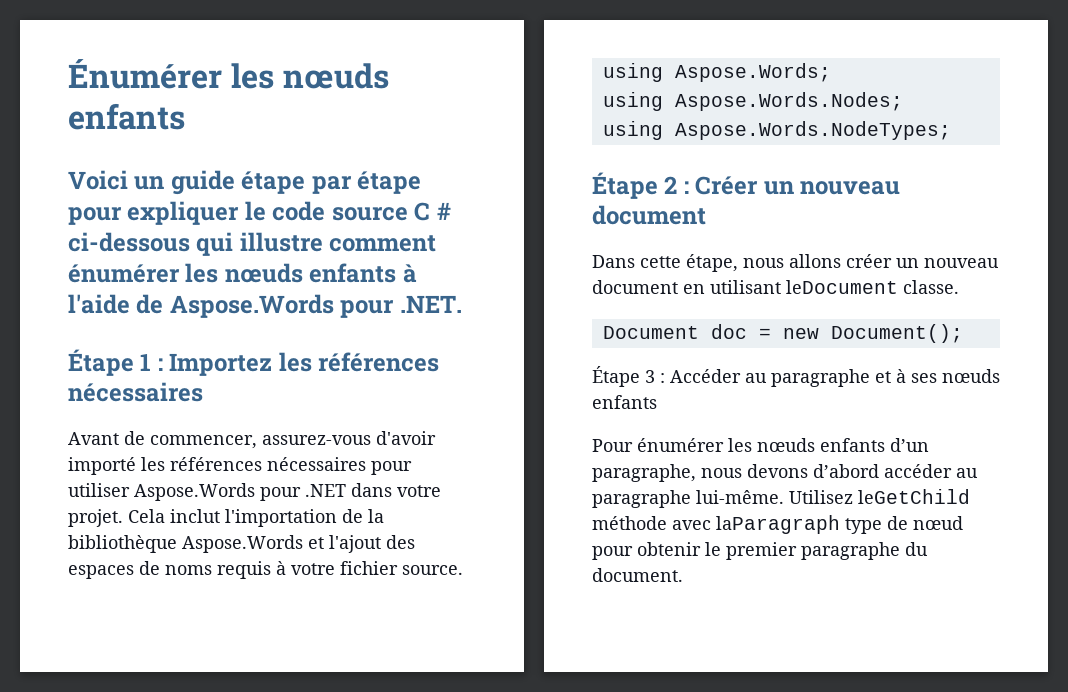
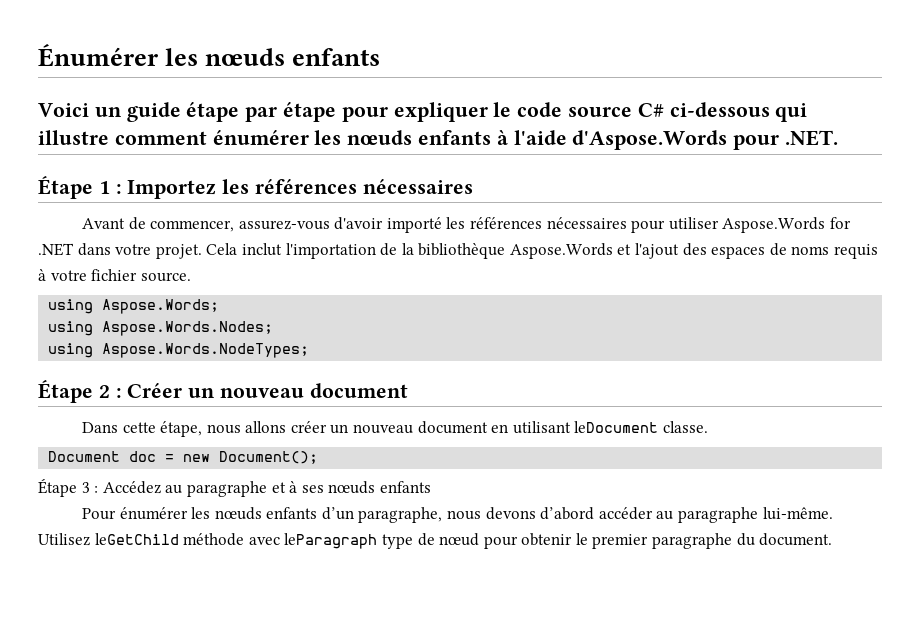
[414,202,451,221] C # -> [637,103,664,117] C#
[136,294,334,318] de Aspose.Words -> [572,130,728,150] d'Aspose.Words
[260,487,301,501] pour -> [829,217,851,229] for
[670,369,741,383] Accéder -> [102,481,161,494] Accédez
[716,515,840,534] laParagraph -> [284,533,378,549] leParagraph

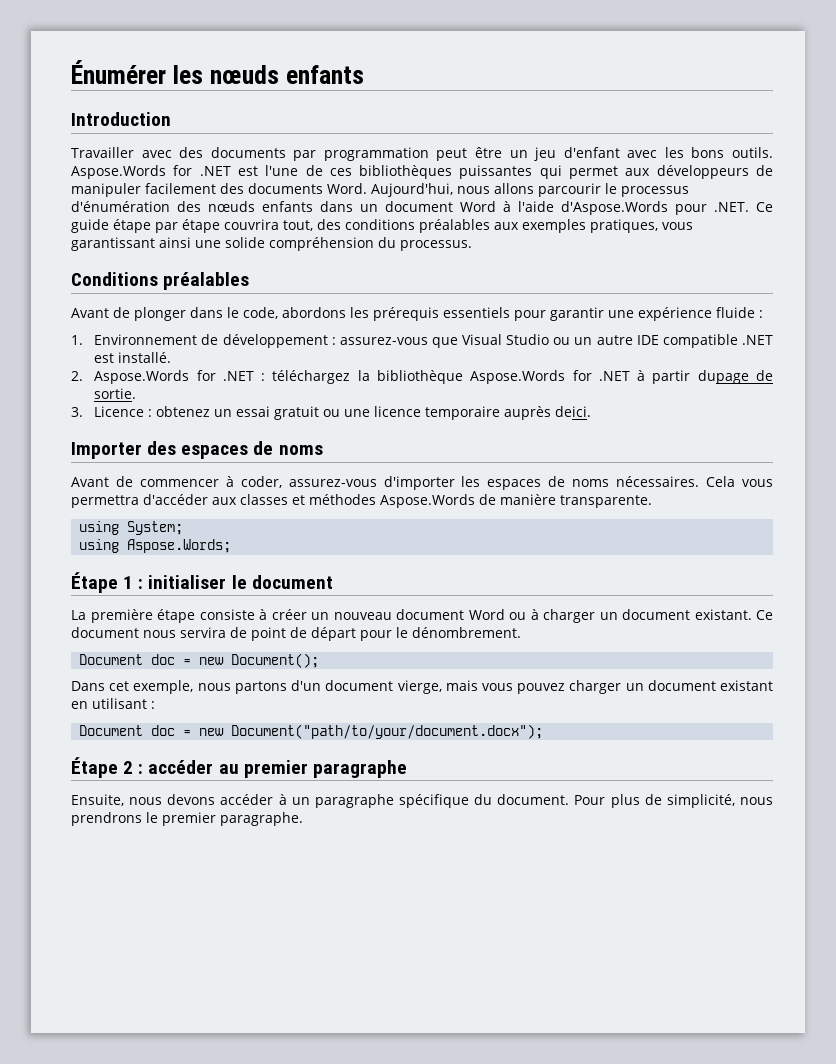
[38,102,808,122] [38,130,492,145] Voici un guide étape par étape pour expliquer le code source C# ci-dessous qui illustre comment énumérer les nœuds enfants -> [71,112,171,126] [71,147,773,161] [71,165,773,179] [71,183,689,197] [71,201,497,212] Introduction // Travailler avec des documents par programmation peut être un jeu d'enfant avec les bons outils. Aspose.Words for .NET est l'une de ces bibliothèques puissantes qui permet aux développeurs de manipuler facilement des documents Word. Aujourd'hui, nous allons parcourir le processus d'énumération des nœuds enfants dans un document Word
[38,175,473,199] [81,217,851,233] [38,243,879,259] [38,269,191,282] [48,299,220,314] [48,321,274,336] [48,343,310,358] [38,379,408,403] [81,421,708,437] // Étape 1 : Importez les références nécessaires // Avant de commencer, assurez-vous d'avoir importé les références nécessaires pour utiliser Aspose.Words for .NET dans votre projet. Cela inclut l'importation de la bibliothèque Aspose.Words et l'ajout des espaces de noms requis à votre fichier source. // using Aspose.Words; // using Aspose.Words.Nodes; // using Aspose.Words.NodeTypes; // Étape 2 : Créer un nouveau document // Dans cette étape, nous allons créer un nouveau document en utilisant leDocument classe. -> [755,202,773,212] [71,219,693,233] [71,237,472,251] [71,272,250,290] [71,307,763,321] [71,334,773,348] [94,352,172,363] [71,370,773,384] [94,388,137,399] [71,406,592,420] [71,441,323,459] [71,476,773,490] [71,494,652,508] [79,521,184,535] [79,539,232,553] [71,572,333,593] [71,609,773,623] [71,627,521,641] Ce guide étape par étape couvrira tout, des conditions préalables aux exemples pratiques, vous garantissant ainsi une solide compréhension du processus. // Conditions préalables // Avant de plonger dans le code, abordons les prérequis essentiels pour garantir une expérience fluide : // 1. Environnement de développement : assurez-vous que Visual Studio ou un autre IDE compatible .NET est installé. // 2. Aspose.Words for .NET : téléchargez la bibliothèque Aspose.Words for .NET à partir dupage de sortie. // 3. Licence : obtenez un essai gratuit ou une licence temporaire auprès deici. // Importer des espaces de noms // Avant de commencer à coder, assurez-vous d'importer les espaces de noms nécessaires. Cela vous permettra d'accéder aux classes et méthodes Aspose.Words de manière transparente. // using System; // using Aspose.Words; // Étape 1 : initialiser le document // La première étape consiste à créer un nouveau document Word ou à charger un document existant. Ce document nous servira de point de départ pour le dénombrement.
[38,478,431,497] [81,507,833,523] [38,533,833,549] Étape 3 : Accédez au paragraphe et à ses nœuds enfants // Pour énumérer les nœuds enfants d’un paragraphe, nous devons d’abord accéder au paragraphe lui-même. Utilisez leGetChild méthode avec leParagraph type de nœud pour obtenir le premier paragraphe du document. -> [71,680,773,694] [71,698,155,709] [79,724,544,739] [71,757,407,778] [71,794,773,808] [71,812,303,826] Dans cet exemple, nous partons d'un document vierge, mais vous pouvez charger un document existant en utilisant : // Document doc = new Document("path/to/your/document.docx"); // Étape 2 : accéder au premier paragraphe // Ensuite, nous devons accéder à un paragraphe spécifique du document. Pour plus de simplicité, nous prendrons le premier paragraphe.

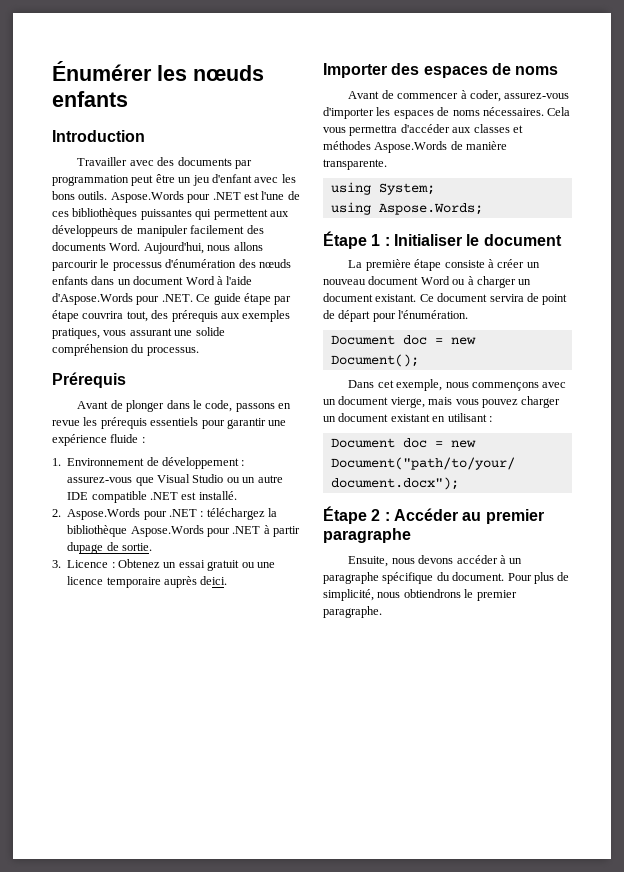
[173,165,193,176] for -> [187,194,211,203] pour
[569,166,619,179] permet -> [213,209,268,220] permettent
[345,219,490,233] conditions préalables -> [171,310,218,322] prérequis
[71,237,191,251] garantissant ainsi -> [129,328,172,336] assurant
[71,272,250,290] Conditions préalables -> [52,372,126,388] Prérequis
[282,307,346,318] abordons -> [235,403,292,412] [52,420,80,426] passons en revue
[196,370,216,381] for -> [143,511,167,520] pour
[572,370,592,381] for -> [207,528,230,537] pour
[156,406,211,417] obtenez -> [118,559,160,568] Obtenez
[148,575,227,589] initialiser -> [393,234,462,246] Initialiser
[143,630,176,638] nous -> (488, 297) none
[396,627,521,638] le dénombrement. -> [398,310,469,319] l'énumération.
[234,680,322,694] partons d'un -> [471,382,567,391] [323,399,336,405] commençons avec un
[148,760,214,774] accéder -> [393,508,458,521] Accéder
[71,812,142,826] prendrons -> [403,589,461,598] obtiendrons

